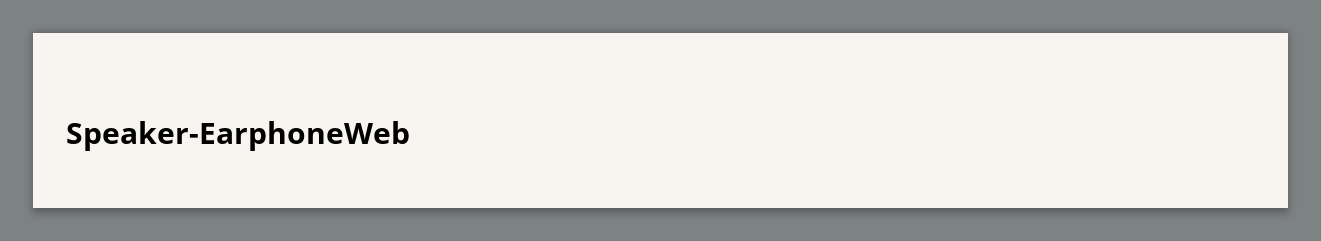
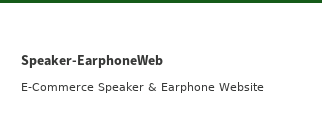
(410, 136) none -> [21,82,264,93] // E-Commerce Speaker & Earphone Website

